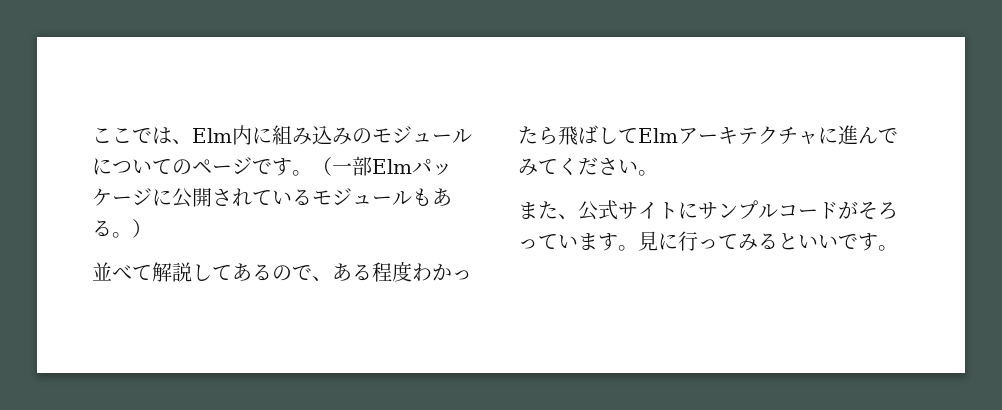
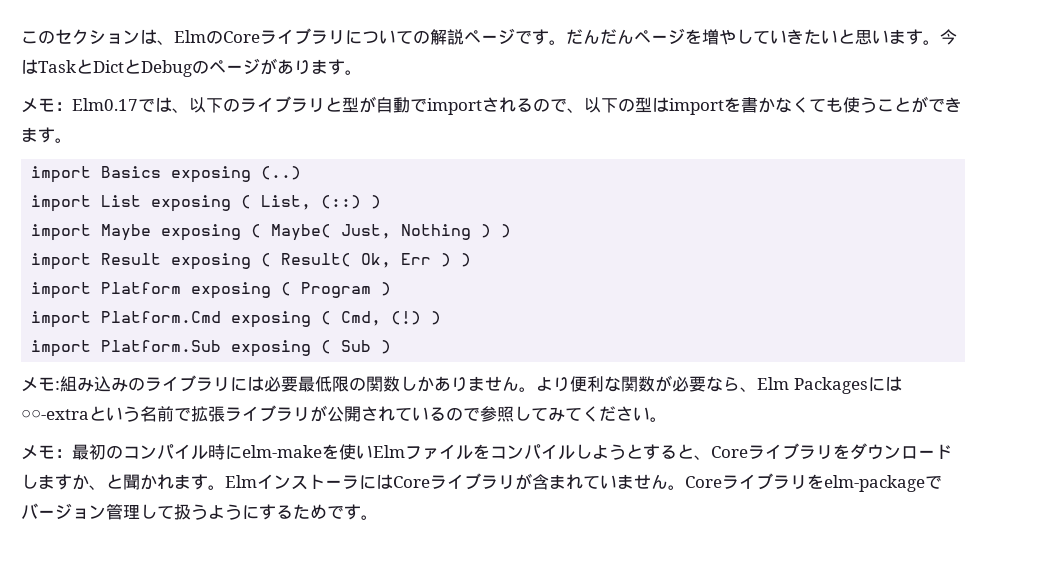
[92,125,472,145] ここでは、Elm内に組み込みのモジュール -> [21,28,345,45] このセクションは、ElmのCoreライブラリ
(192, 167) none -> [430,29,464,45] 解説
[312,156,452,176] [92,188,452,208] [92,219,152,238] [92,261,472,282] [518,125,898,145] [518,157,658,176] [518,200,898,221] [518,231,838,251] （一部Elmパッケージに公開されているモジュールもある。） // 並べて解説してあるので、ある程度わかったら飛ばしてElmアーキテクチャに進んでみてください。 // また、公式サイトにサンプルコードがそろっています。見に行ってみるといい -> [566,28,957,45] [21,58,362,77] [21,96,962,115] [21,127,72,143] [31,166,302,183] [31,195,382,212] [31,224,512,241] [31,253,472,270] [31,282,392,299] [31,311,442,328] [31,340,392,357] [21,375,902,394] [21,405,667,422] [21,443,952,460] [21,473,942,492] [21,503,327,520] だんだんページを増やしていきたいと思います。今はTaskとDictとDebugのページがあります。 // メモ：Elm0.17では、以下のライブラリと型が自動でimportされるので、以下の型はimportを書かなくても使うことができます。 // import Basics exposing (..) // import List exposing ( List, (::) ) // import Maybe exposing ( Maybe( Just, Nothing ) ) // import Result exposing ( Result( Ok, Err ) ) // import Platform exposing ( Program ) // import Platform.Cmd exposing ( Cmd, (!) ) // import Platform.Sub exposing ( Sub ) // メモ:組み込みのライブラリには必要最低限の関数しかありません。より便利な関数が必要なら、Elm Packagesには○○-extraという名前で拡張ライブラリが公開されているので参照してみてください。 // メモ：最初のコンパイル時にelm-makeを使いElmファイルをコンパイルしようとすると、Coreライブラリをダウンロードしますか、と聞かれます。ElmインストーラにはCoreライブラリが含まれていません。Coreライブラリをelm-packageでバージョン管理して扱うようにするため

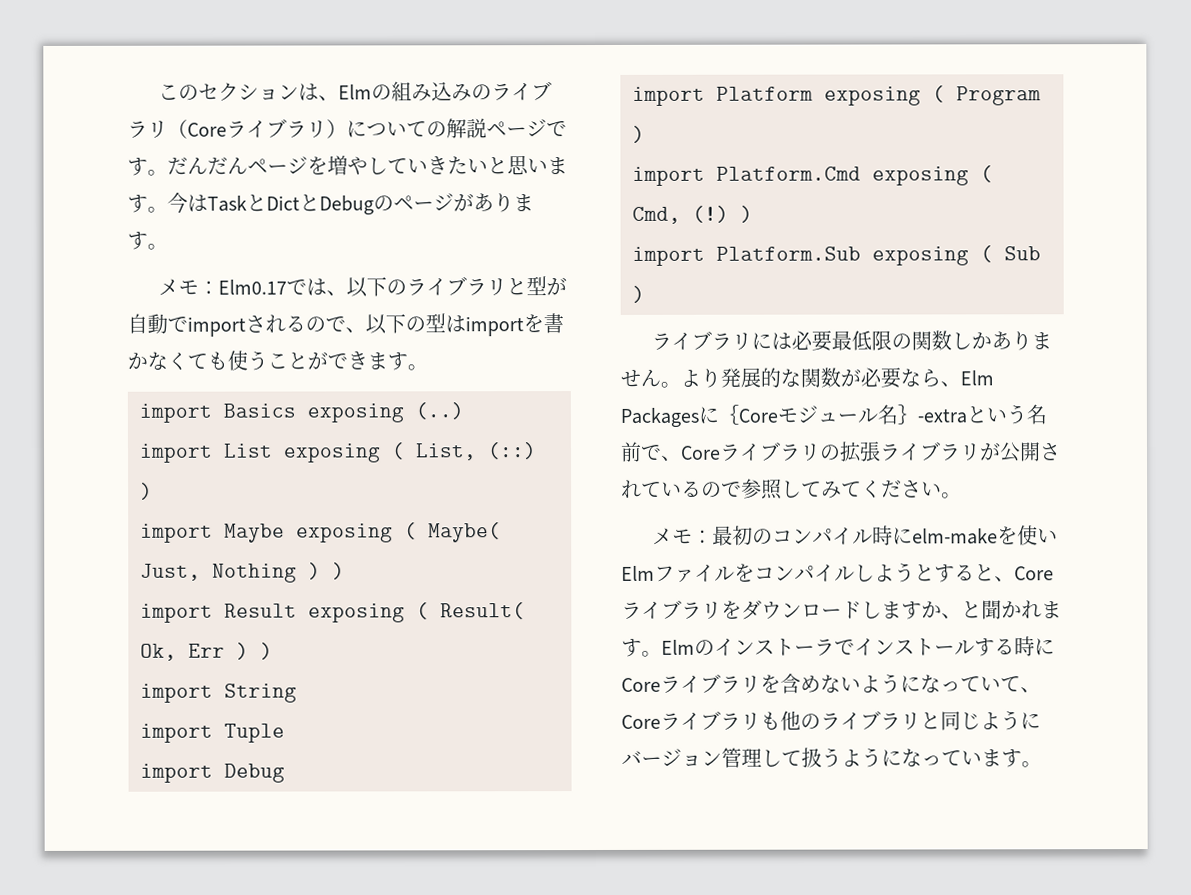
[223,28,345,45] Coreライブラリ -> [391,81,553,102] [127,118,347,139] 組み込みのライブラリ（Coreライブラリ）
(472, 260) none -> [140,683,297,703] [140,723,285,743] [140,763,285,783] // import String // import Tuple // import Debug
[21,376,145,392] メモ:組み込みの -> (645, 294) none
[570,376,604,392] 便利 -> [720,367,781,388] 発展的
[884,376,902,391] [21,406,191,422] は○○-extraという名前で -> [718,404,1047,425] [620,441,841,462] ｛Coreモジュール名｝-extraという名前で、Coreライブラリの
(257, 481) none -> [694,639,715,656] の
[359,473,942,492] にはCoreライブラリが含まれていません。Coreライブラリをelm-packageで -> [834,636,1055,657] [621,673,1041,694] [621,710,1041,731] でインストールする時にCoreライブラリを含めないようになっていて、Coreライブラリも他のライブラリと同じように
[259,504,344,520] するためで -> [901,748,1002,767] なっていま

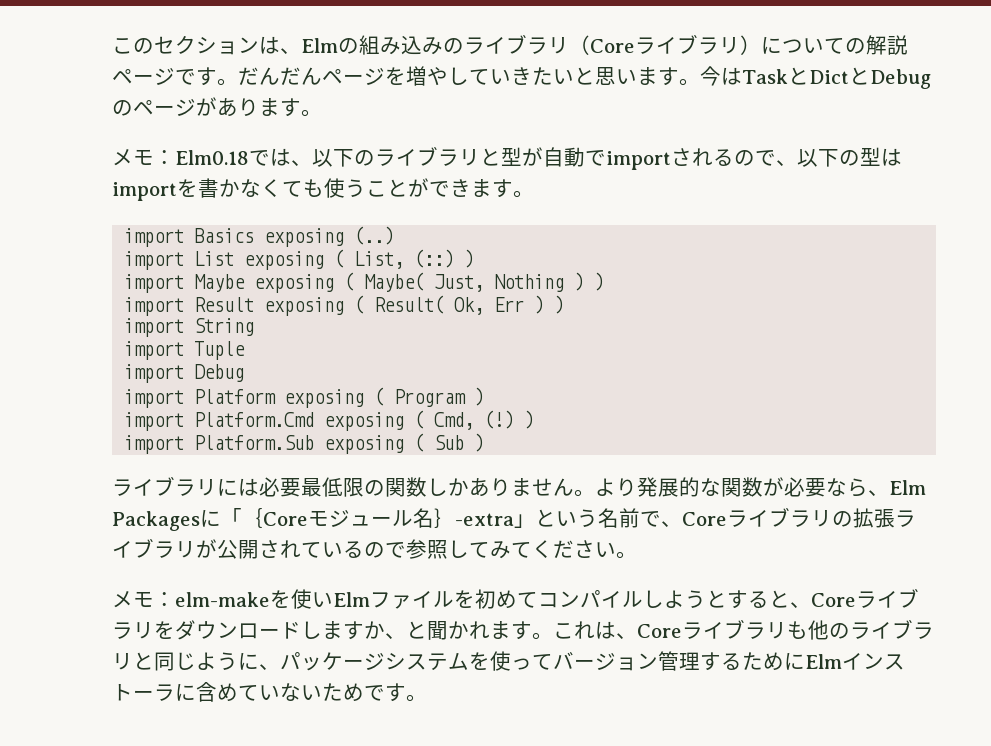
[218,279,288,295] Elm0.17 -> [175,150,249,165] Elm0.18
(719, 415) none -> [221,508,242,526] 「
(967, 416) none -> [514,514,535,528] 」
[712,525,914,546] 最初のコンパイル時に -> (175, 599) none
(755, 572) none -> [475,589,538,609] 初めて
[661,636,1055,657] [621,673,1021,694] Elmのインストーラでインストールする時にCoreライブラリを含めないようになっていて -> [553,621,616,639] これは
[621,747,1002,768] バージョン管理して扱うようになっていま -> [259,651,905,671] [112,682,385,702] 、パッケージシステムを使ってバージョン管理するためにElmインストーラに含めていないためで

